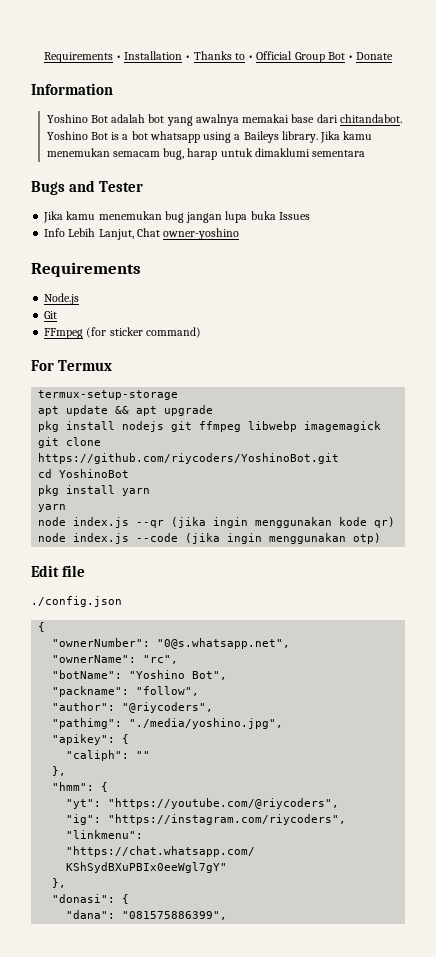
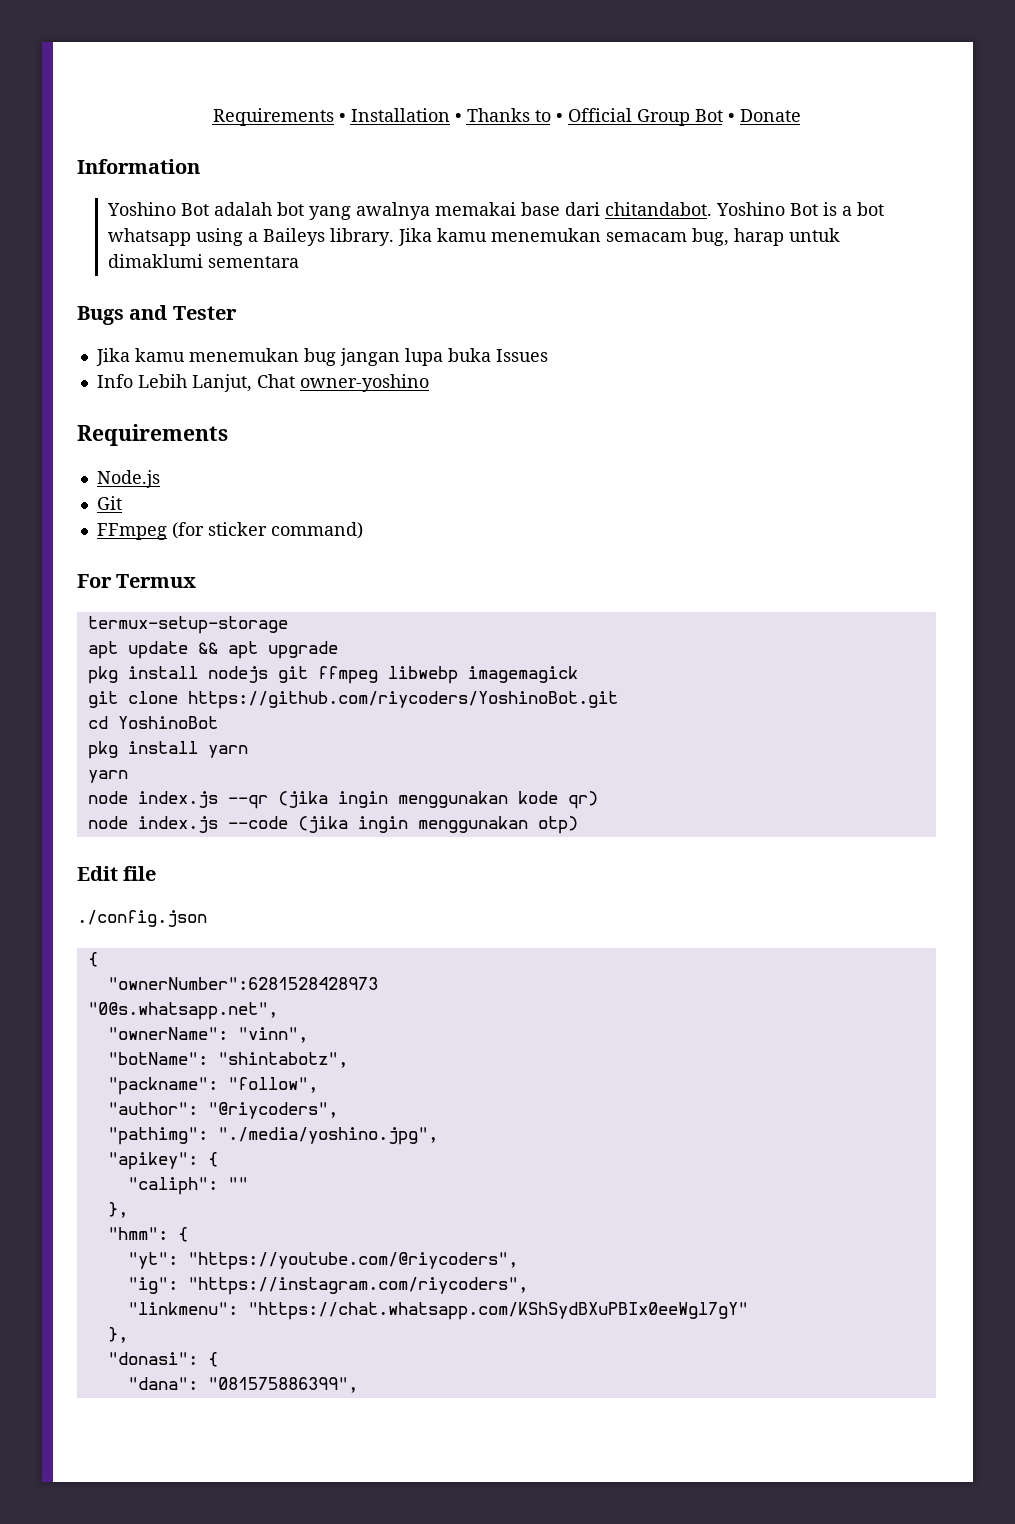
[52,638,151,647] "ownerNumber": -> [107,977,378,990] "ownerNumber":6281528428973 //
[143,655,179,664] "rc", -> [237,1027,308,1043] "vinn",
[129,670,228,680] "Yoshino Bot", -> [217,1052,348,1068] "shintabotz",

